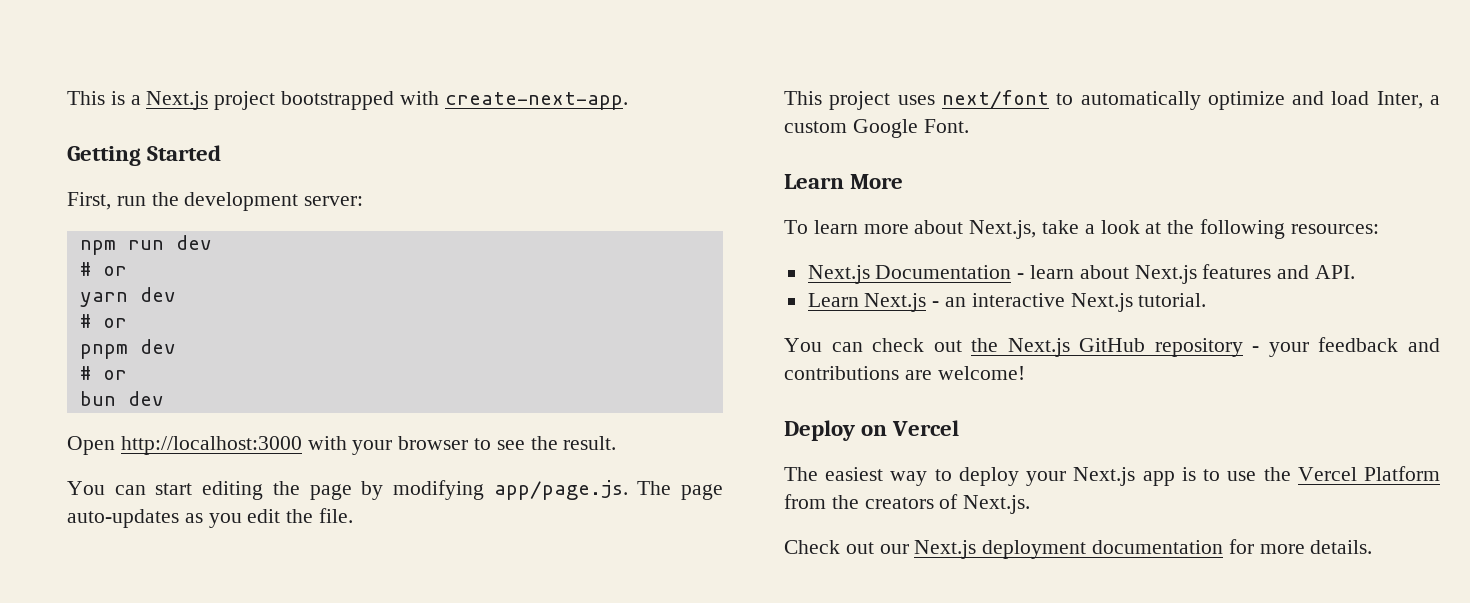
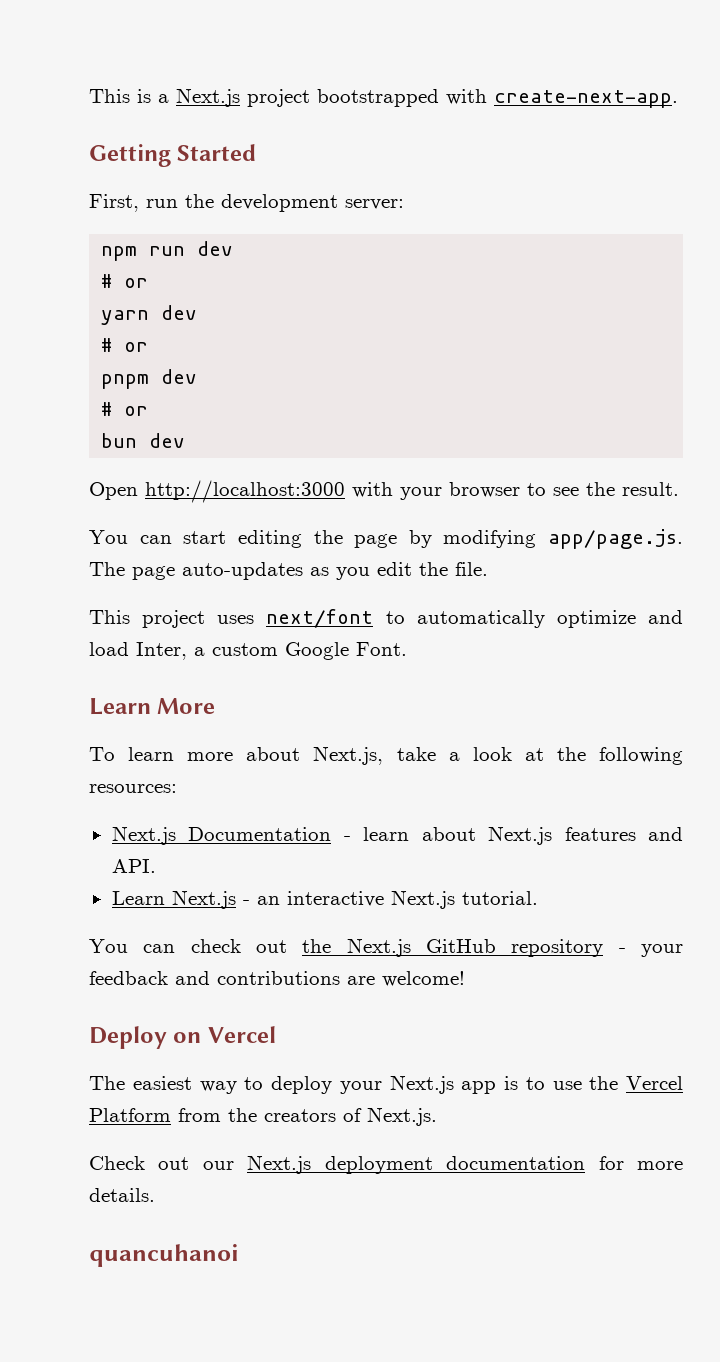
(1373, 547) none -> [89,1244,239,1267] // quancuhanoi

